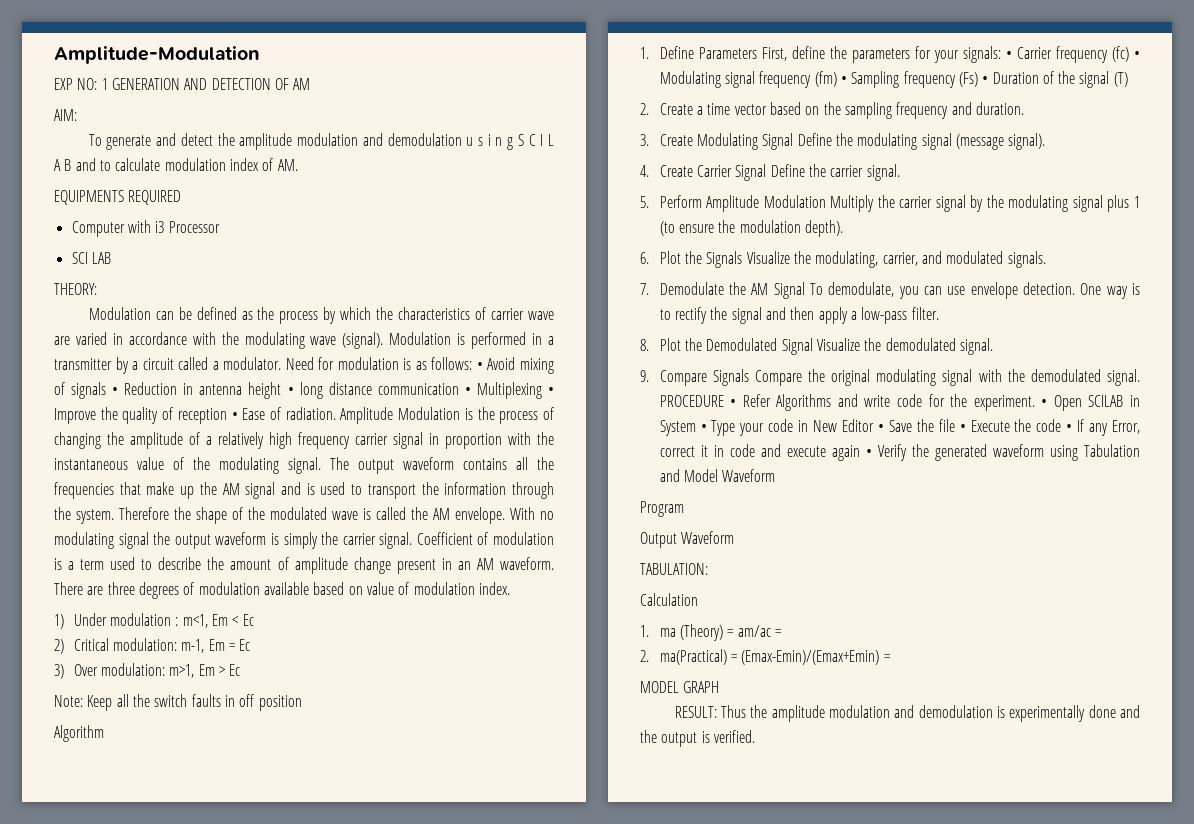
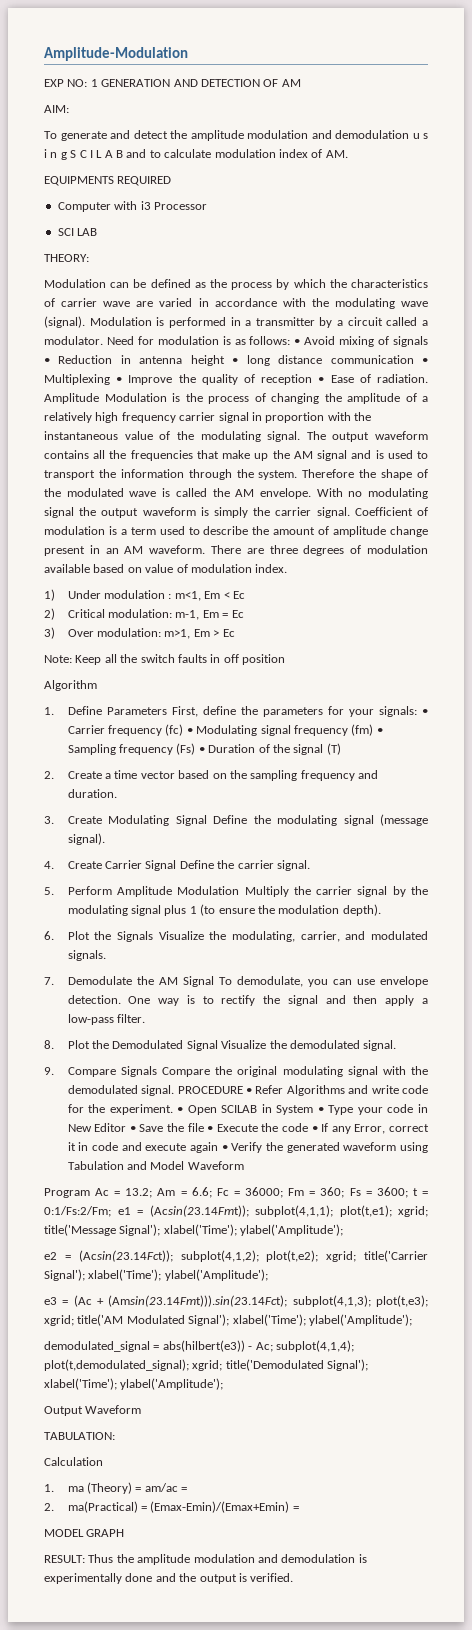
(684, 509) none -> [95,1187,429,1198] [44,1205,428,1217] [44,1224,344,1236] [44,1250,428,1262] [44,1269,268,1281] [44,1295,428,1307] [44,1314,412,1326] [44,1340,354,1352] [44,1359,369,1371] [44,1378,224,1390] Ac = 13.2; Am = 6.6; Fc = 36000; Fm = 360; Fs = 3600; t = 0:1/Fs:2/Fm; e1 = (Acsin(23.14Fmt)); subplot(4,1,1); plot(t,e1); xgrid; title('Message Signal'); xlabel('Time'); ylabel('Amplitude'); // e2 = (Acsin(23.14Fct)); subplot(4,1,2); plot(t,e2); xgrid; title('Carrier Signal'); xlabel('Time'); ylabel('Amplitude'); // e3 = (Ac + (Amsin(23.14Fmt))).sin(23.14Fct); subplot(4,1,3); plot(t,e3); xgrid; title('AM Modulated Signal'); xlabel('Time'); ylabel('Amplitude'); // demodulated_signal = abs(hilbert(e3)) - Ac; subplot(4,1,4); plot(t,demodulated_signal); xgrid; title('Demodulated Signal'); xlabel('Time'); ylabel('Amplitude');

